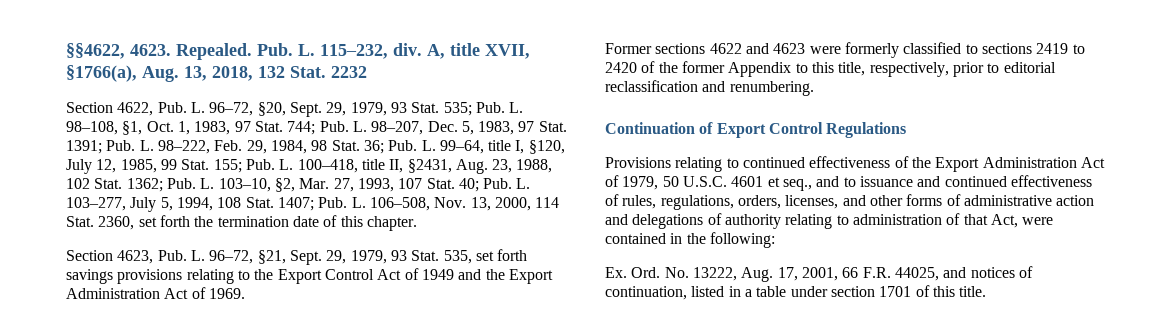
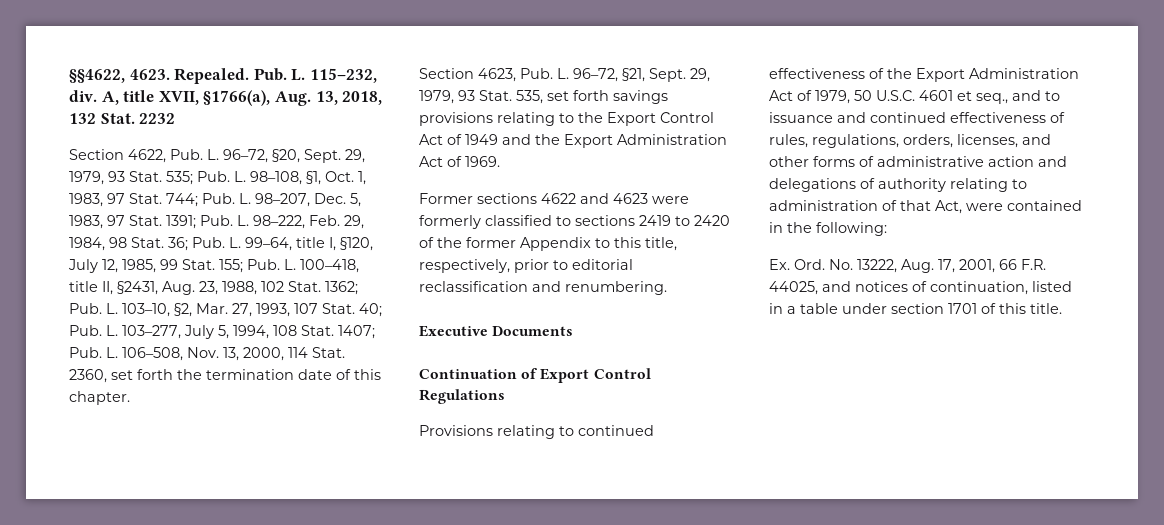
(814, 88) none -> [419,325,574,337] // Executive Documents

